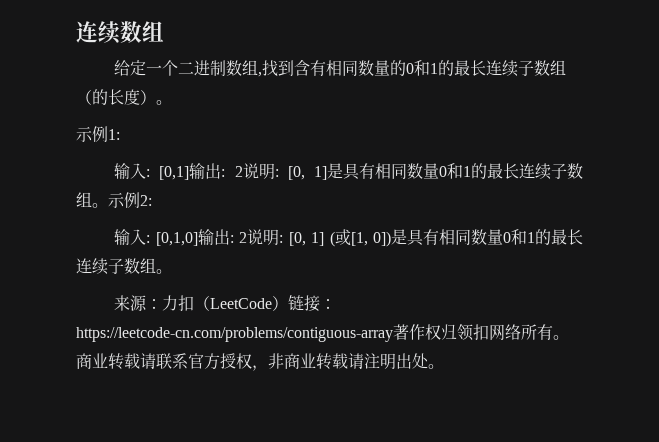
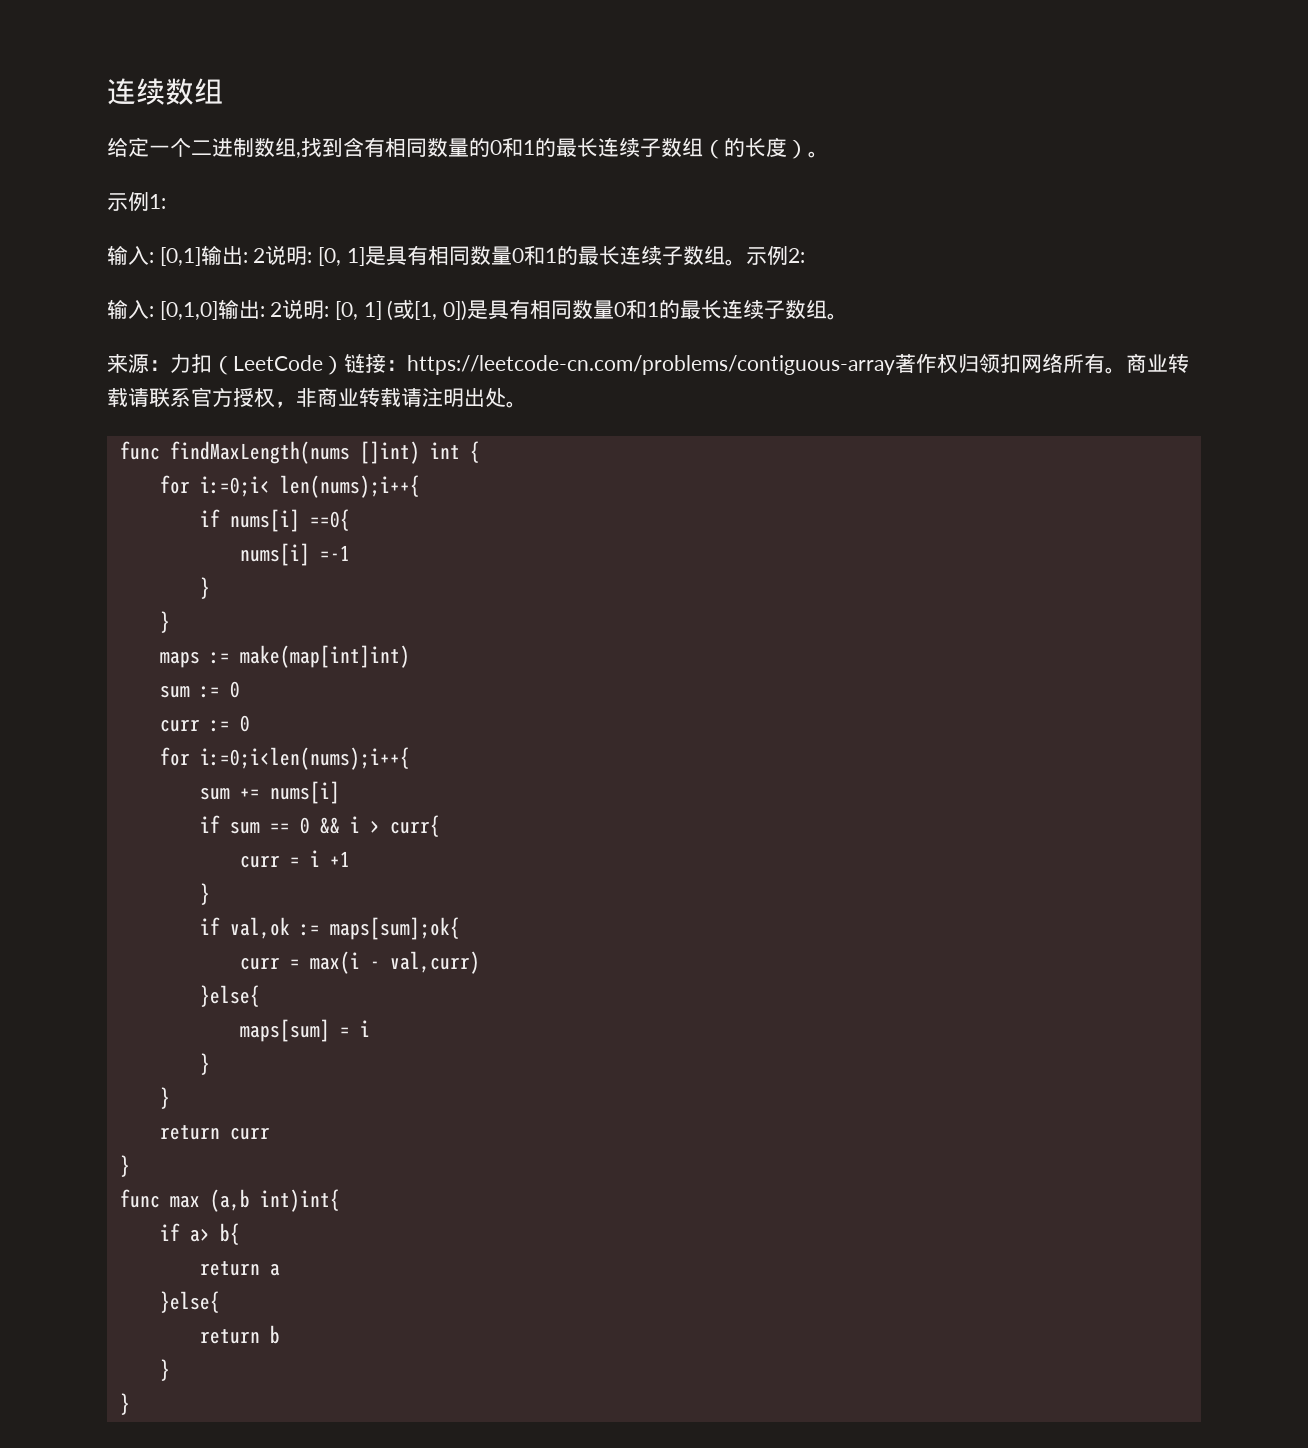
(444, 366) none -> [119,441,480,464] [159,475,420,498] [199,509,350,532] [239,543,350,566] [199,577,210,599] [159,611,170,633] [159,645,410,668] [159,681,240,698] [159,715,250,732] [159,747,410,770] [199,781,340,804] [199,815,440,837] [239,850,350,868] [199,883,210,905] [199,917,460,940] [239,951,480,974] [199,985,260,1007] [239,1019,370,1042] [199,1053,210,1075] [159,1087,170,1109] [159,1125,270,1140] [119,1155,130,1177] [119,1189,340,1212] [159,1223,240,1245] [199,1261,280,1276] [159,1291,220,1313] [199,1325,280,1344] [159,1359,170,1381] [119,1393,130,1415] // func findMaxLength(nums []int) int { // for i:=0;i< len(nums);i++{ // if nums[i] ==0{ // nums[i] =-1 // } // } // maps := make(map[int]int) // sum := 0 // curr := 0 // for i:=0;i<len(nums);i++{ // sum += nums[i] // if sum == 0 && i > curr{ // curr = i +1 // } // if val,ok := maps[sum];ok{ // curr = max(i - val,curr) // }else{ // maps[sum] = i // } // } // return curr // } // func max (a,b int)int{ // if a> b{ // return a // }else{ // return b // } // }

